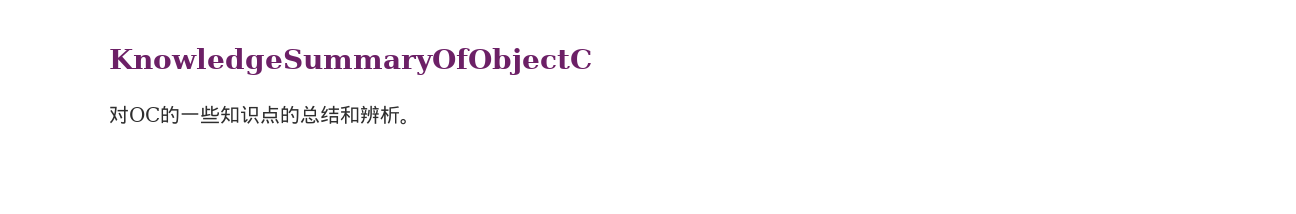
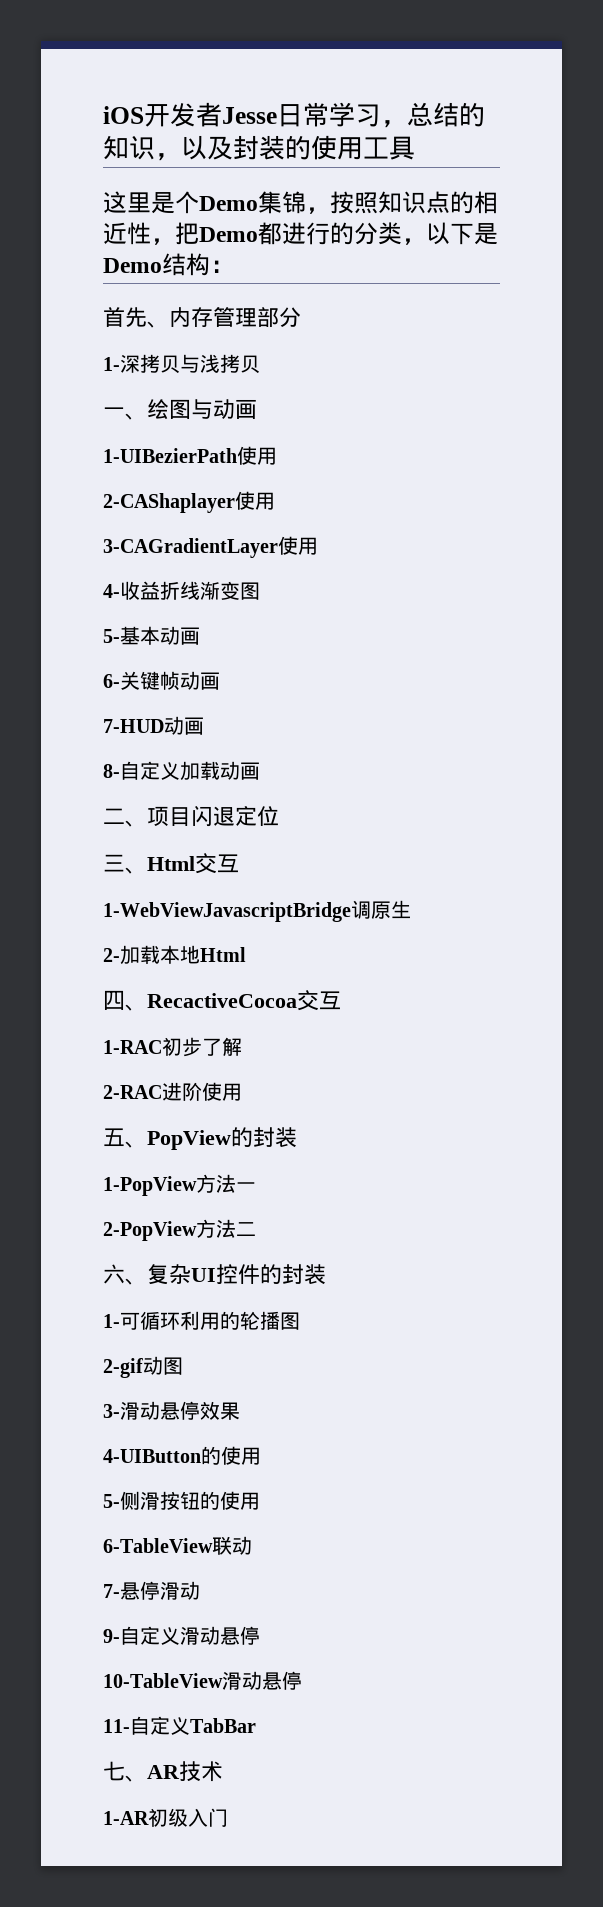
[109,48,592,75] [109,105,420,125] KnowledgeSummaryOfObjectC // 对OC的一些知识点的总结和辨析。 -> [103,102,485,128] [103,135,415,161] [103,191,498,214] [103,222,498,245] [103,253,234,276] [103,307,301,328] [103,354,260,374] [103,399,257,420] [103,446,277,465] [103,491,275,513] [103,536,318,558] [103,581,260,600] [103,626,200,645] [103,671,220,691] [103,716,204,735] [103,761,260,781] [103,805,279,827] [103,853,239,874] [103,900,411,922] [103,945,246,965] [103,990,341,1011] [103,1037,242,1057] [103,1082,242,1101] [103,1127,297,1150] [103,1174,256,1196] [103,1219,256,1241] [103,1264,326,1285] [103,1311,300,1330] [103,1356,183,1378] [103,1401,240,1420] [103,1446,261,1465] [103,1491,260,1510] [103,1536,252,1555] [103,1581,200,1600] [103,1626,260,1645] [103,1671,302,1690] [103,1716,256,1735] [103,1761,223,1782] [103,1808,228,1827] iOS开发者Jesse日常学习，总结的知识，以及封装的使用工具 // 这里是个Demo集锦，按照知识点的相近性，把Demo都进行的分类，以下是Demo结构： // 首先、内存管理部分 // 1-深拷贝与浅拷贝 // 一、绘图与动画 // 1-UIBezierPath使用 // 2-CAShaplayer使用 // 3-CAGradientLayer使用 // 4-收益折线渐变图 // 5-基本动画 // 6-关键帧动画 // 7-HUD动画 // 8-自定义加载动画 // 二、项目闪退定位 // 三、Html交互 // 1-WebViewJavascriptBridge调原生 // 2-加载本地Html // 四、RecactiveCocoa交互 // 1-RAC初步了解 // 2-RAC进阶使用 // 五、PopView的封装 // 1-PopView方法一 // 2-PopView方法二 // 六、复杂UI控件的封装 // 1-可循环利用的轮播图 // 2-gif动图 // 3-滑动悬停效果 // 4-UIButton的使用 // 5-侧滑按钮的使用 // 6-TableView联动 // 7-悬停滑动 // 9-自定义滑动悬停 // 10-TableView滑动悬停 // 11-自定义TabBar // 七、AR技术 // 1-AR初级入门

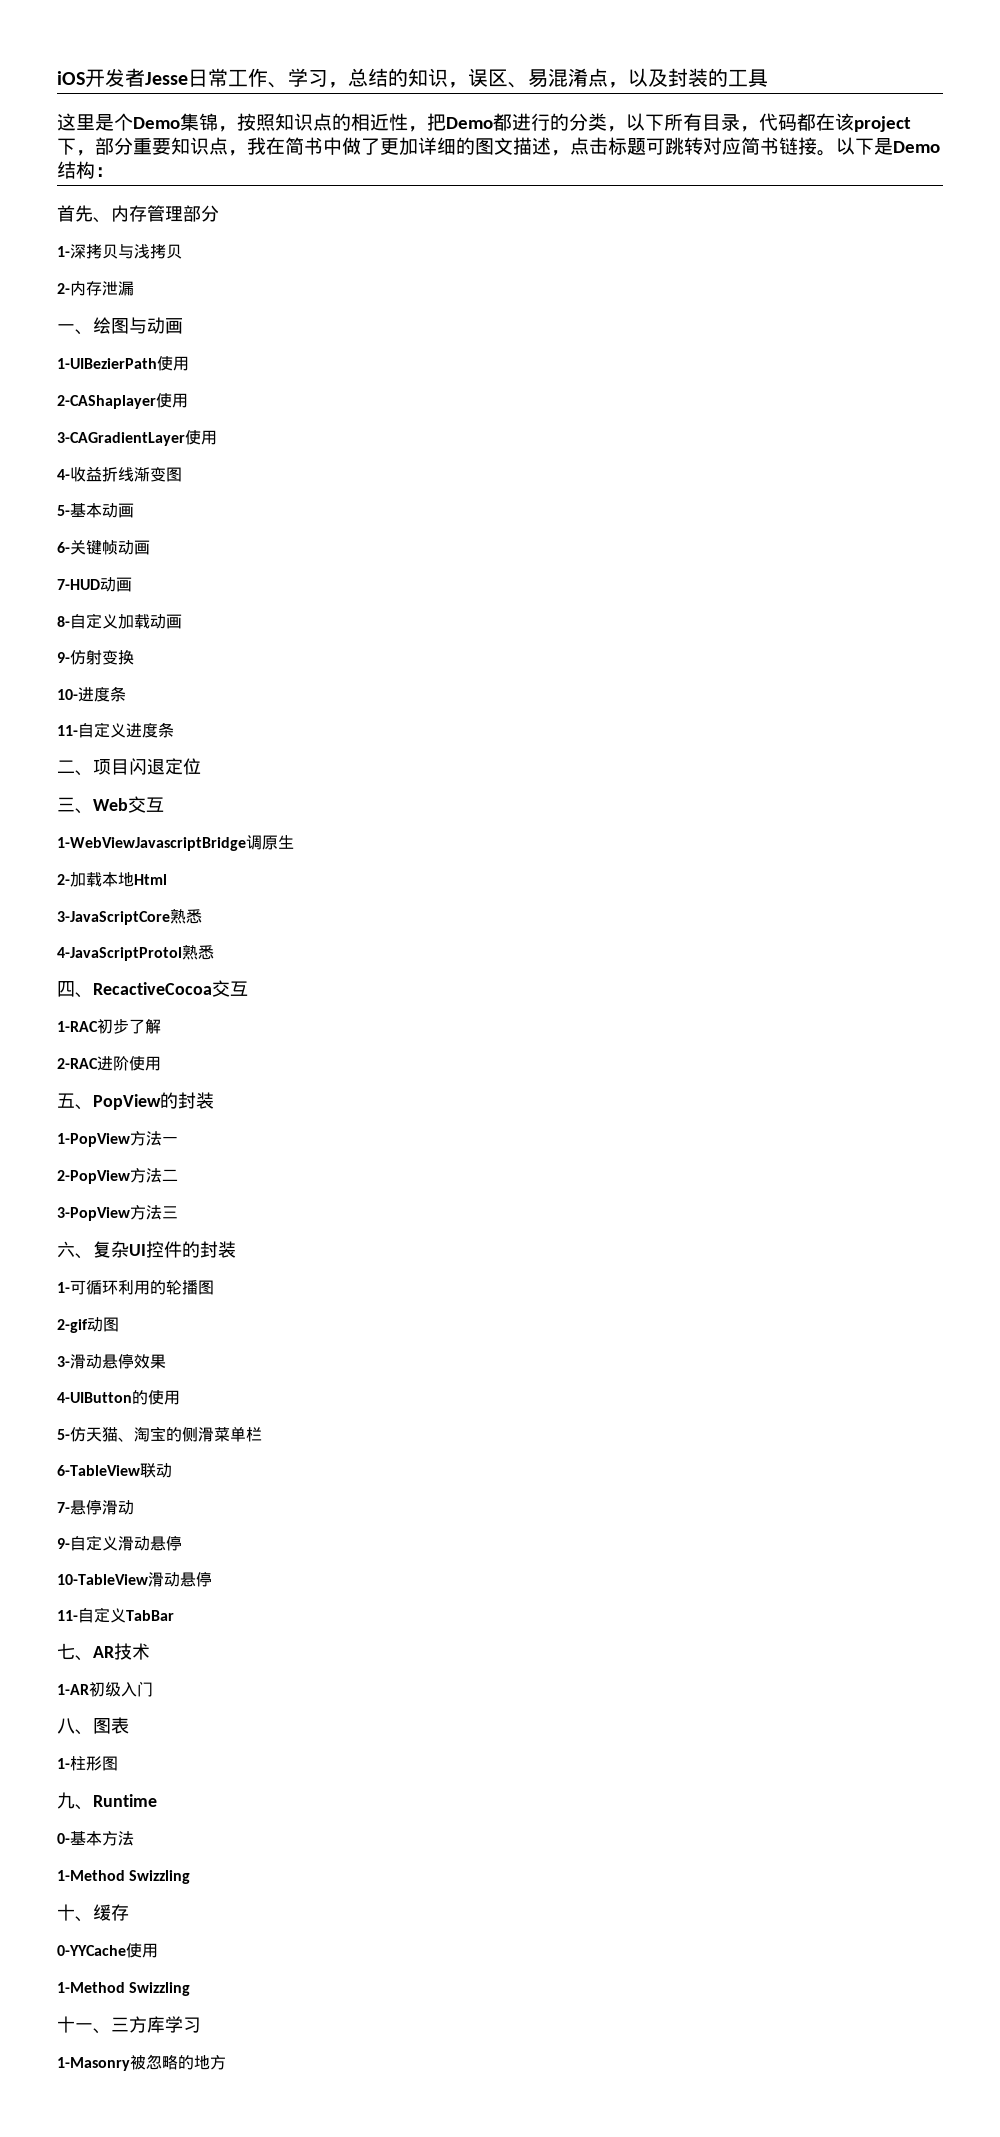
(329, 114) none -> [228,68,288,88] 工作、
(181, 157) none -> [468,68,628,88] 误区、易混淆点，
[311,135,363,160] 使用 -> (728, 77) none
(474, 234) none -> [664,113,911,132] [57,137,874,156] 所有目录，代码都在该project下，部分重要知识点，我在简书中做了更加详细的图文描述，点击标题可跳转对应简书链接。以下
(260, 364) none -> [57,281,134,296] // 2-内存泄漏
(260, 771) none -> [57,650,134,665] [57,686,126,702] [57,722,174,738] // 9-仿射变换 // 10-进度条 // 11-自定义进度条
[147,856,195,871] Html -> [93,798,128,811] Web
(246, 954) none -> [57,908,202,925] [57,944,214,961] // 3-JavaScriptCore熟悉 // 4-JavaScriptProtol熟悉
(256, 1229) none -> [57,1205,178,1221] // 3-PopView方法三
[120,1491,260,1510] 侧滑按钮的使用 -> [70,1426,262,1442] 仿天猫、淘宝的侧滑菜单栏
(228, 1817) none -> [57,1717,129,1735] [57,1756,118,1771] [57,1792,157,1810] [57,1831,134,1846] [57,1870,191,1884] [57,1904,129,1922] [57,1943,158,1958] [57,1982,191,1996] [57,2016,201,2034] [57,2054,226,2071] // 八、图表 // 1-柱形图 // 九、Runtime // 0-基本方法 // 1-Method Swizzling // 十、缓存 // 0-YYCache使用 // 1-Method Swizzling // 十一、三方库学习 // 1-Masonry被忽略的地方

